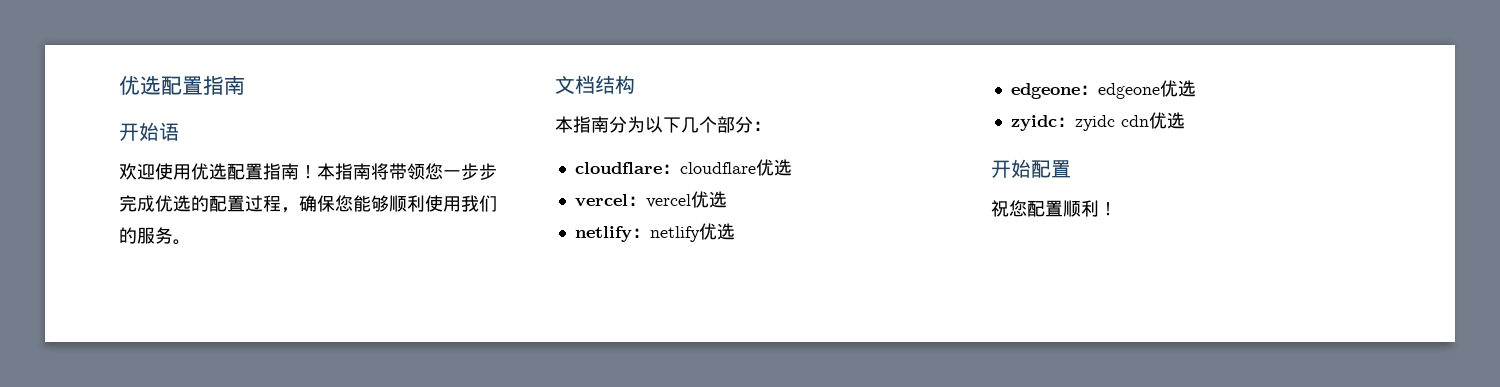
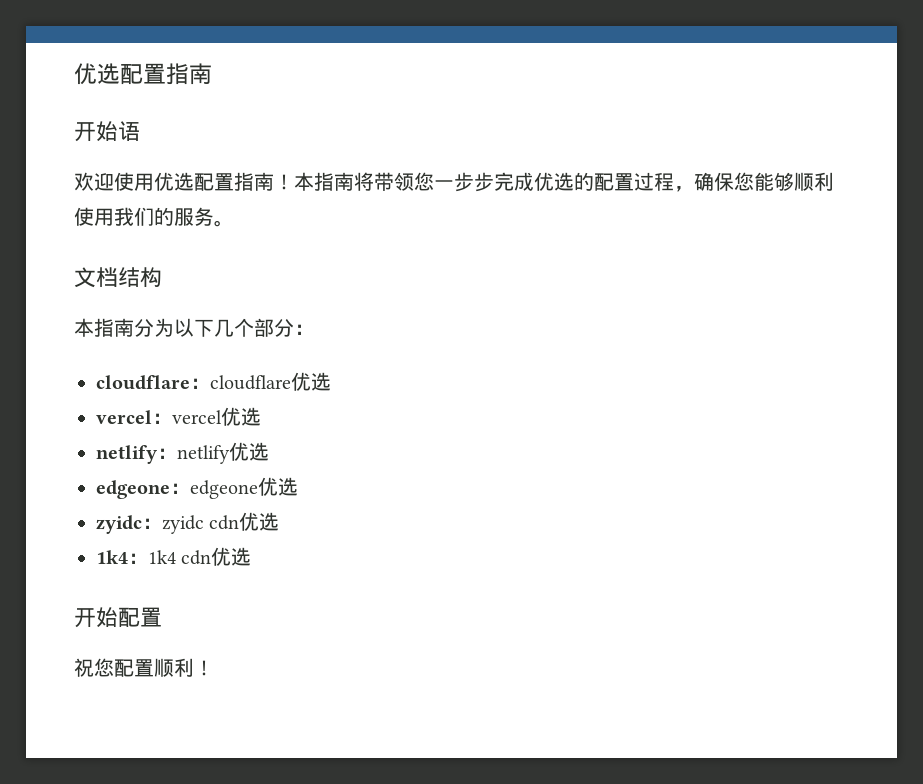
(1185, 120) none -> [96,547,252,566] // 1k4：1k4 cdn优选

